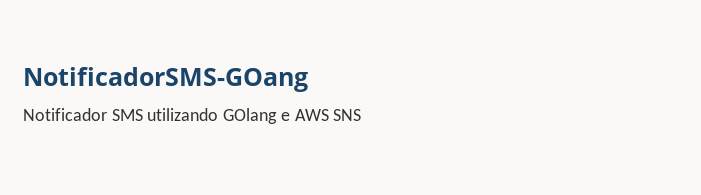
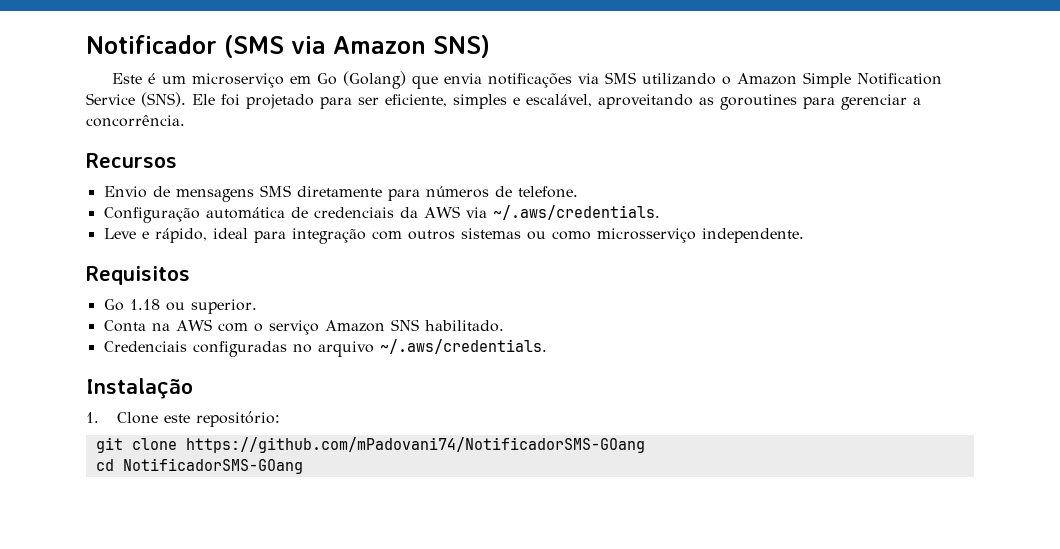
[23,67,308,92] [23,108,362,124] NotificadorSMS-GOang // Notificador SMS utilizando GOlang e AWS SNS -> [86,35,490,58] [112,71,943,89] [86,92,921,110] [86,115,185,127] [86,153,177,168] [103,185,578,202] [103,205,660,223] [103,228,804,244] [86,266,190,285] [103,299,257,314] [103,319,504,335] [103,339,547,357] [86,378,193,399] [86,411,281,427] [95,437,645,453] [95,458,303,474] Notificador (SMS via Amazon SNS) // Este é um microserviço em Go (Golang) que envia notificações via SMS utilizando o Amazon Simple Notification Service (SNS). Ele foi projetado para ser eficiente, simples e escalável, aproveitando as goroutines para gerenciar a concorrência. // Recursos // Envio de mensagens SMS diretamente para números de telefone. // Configuração automática de credenciais da AWS via ~/.aws/credentials. // Leve e rápido, ideal para integração com outros sistemas ou como microsserviço independente. // Requisitos // Go 1.18 ou superior. // Conta na AWS com o serviço Amazon SNS habilitado. // Credenciais configuradas no arquivo ~/.aws/credentials. // Instalação // 1. Clone este repositório: // git clone https://github.com/mPadovani74/NotificadorSMS-GOang // cd NotificadorSMS-GOang

